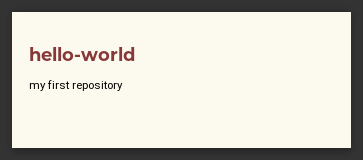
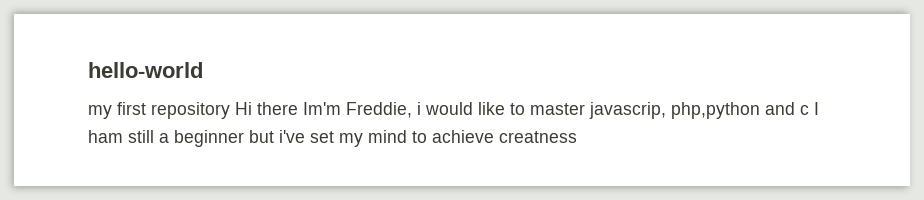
(124, 86) none -> [235,102,819,119] [88,130,577,147] Hi there Im'm Freddie, i would like to master javascrip, php,python and c I ham still a beginner but i've set my mind to achieve creatness

